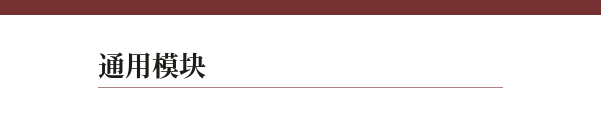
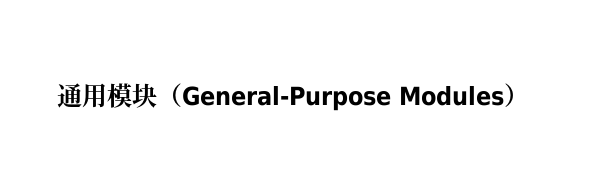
(206, 65) none -> [157,83,529,111] （General-Purpose Modules）

